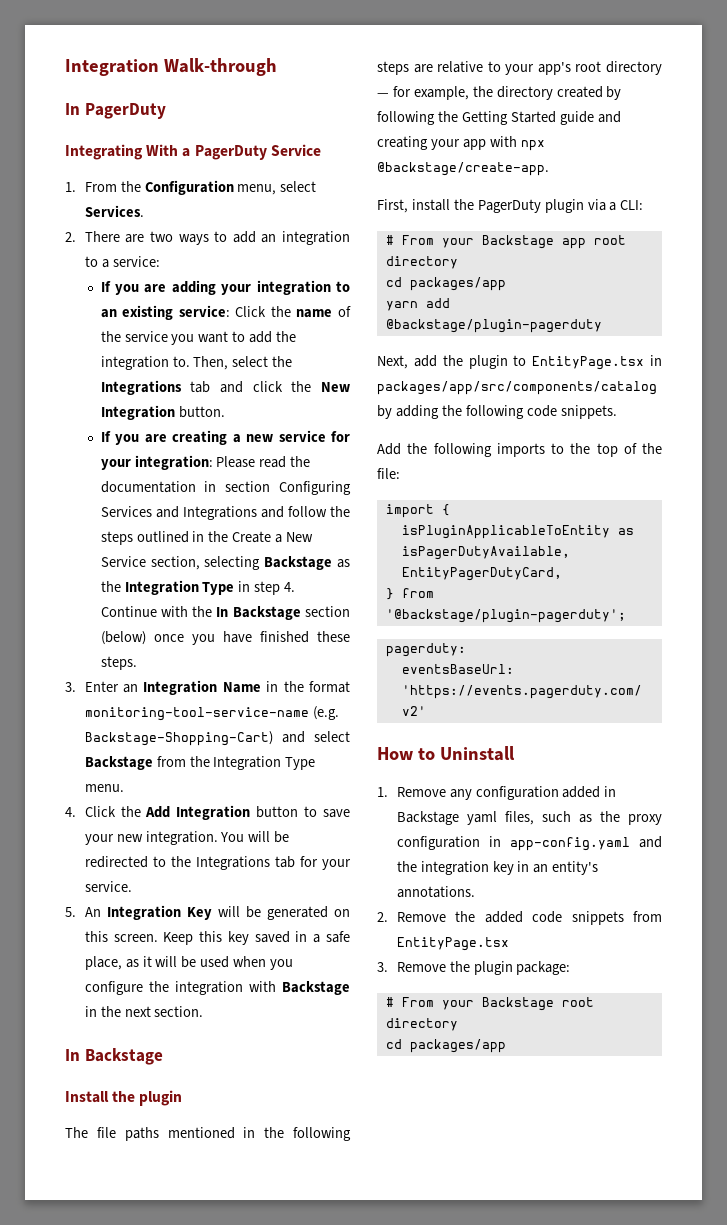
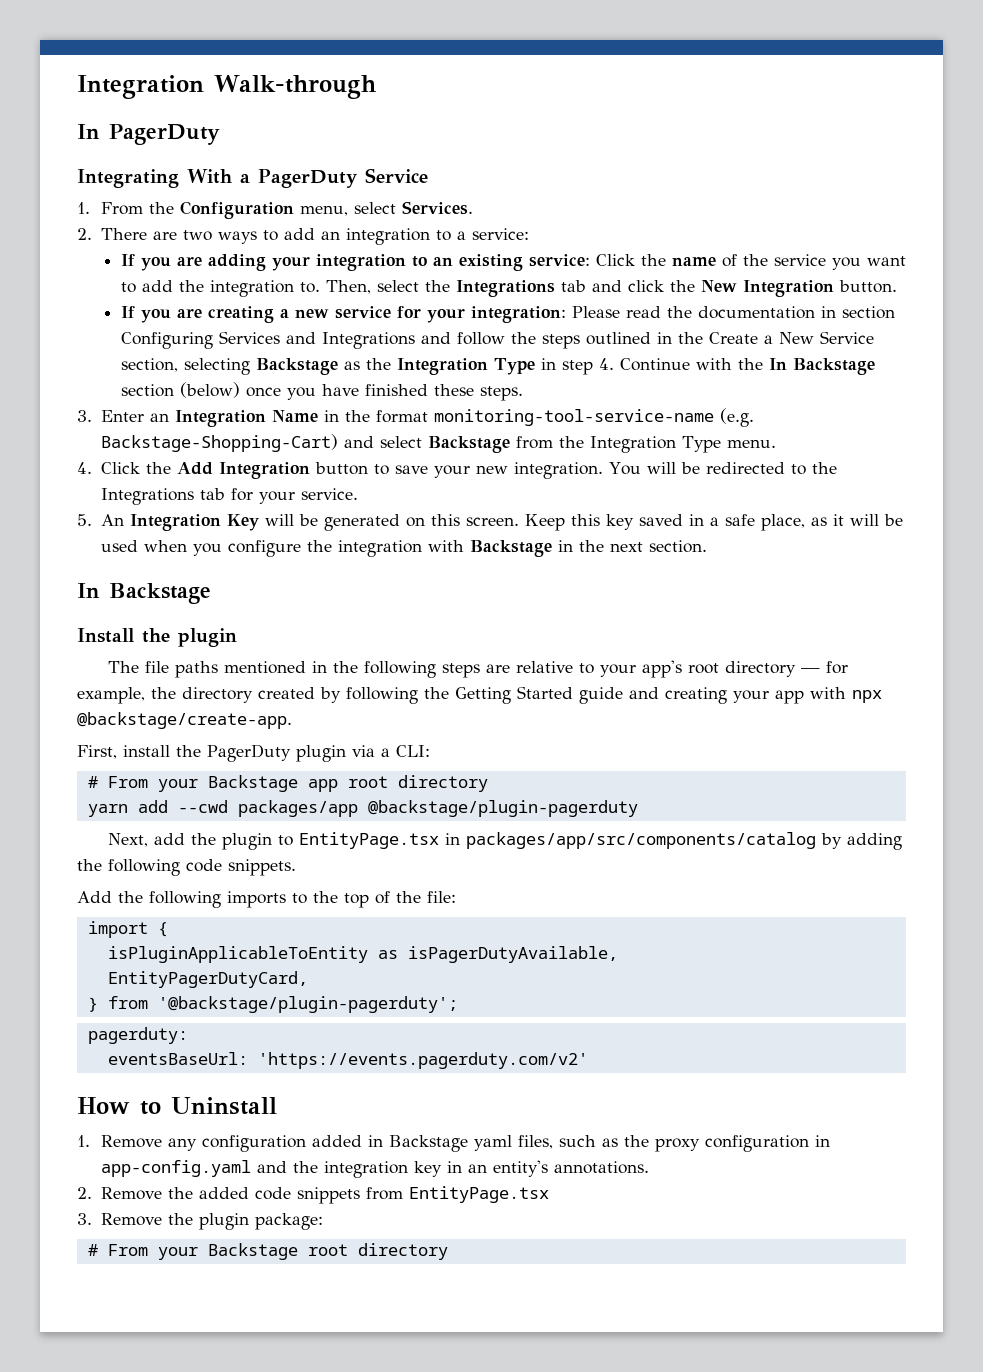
[385,277,506,291] // cd packages/app -> (488, 783) none
(450, 303) none -> [177,800,358,817] --cwd packages/app
[385,1039,506,1053] // cd packages/app -> (448, 1251) none

